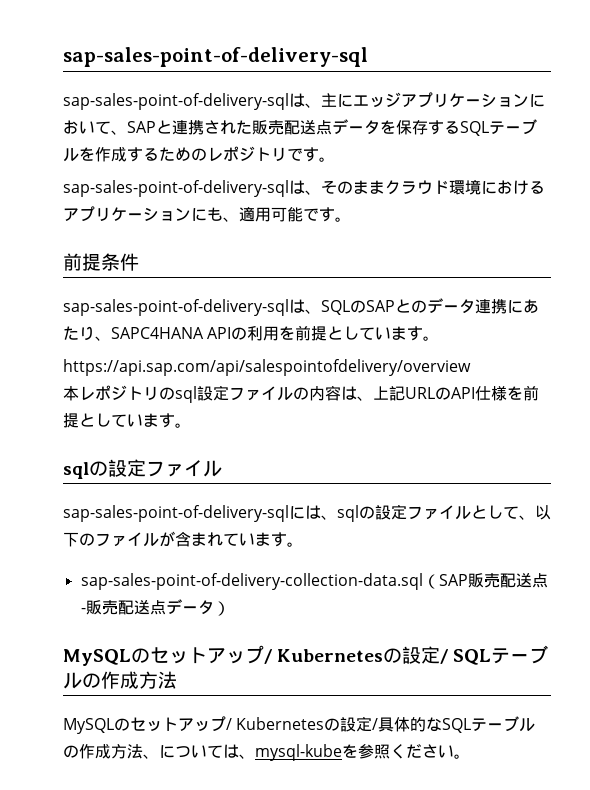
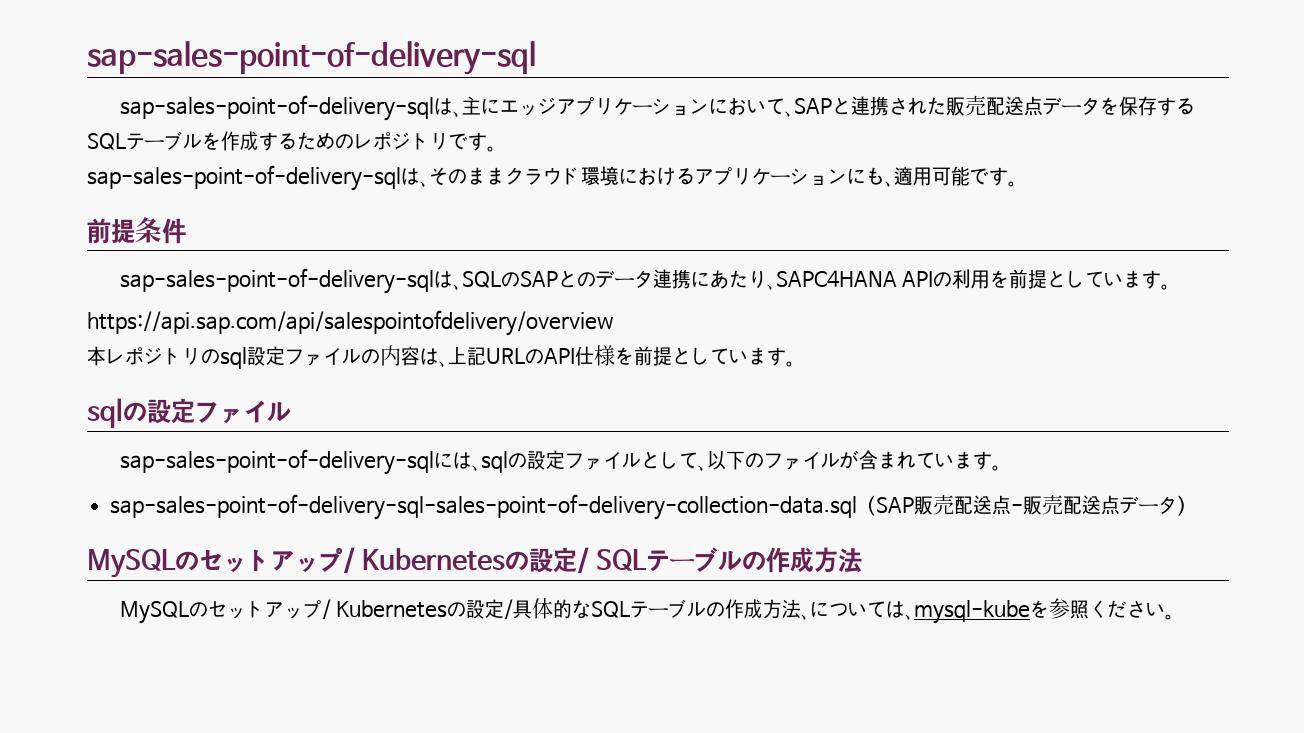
[80,573,423,590] sap-sales-point-of-delivery-collection-data.sql -> [110,494,858,520] sap-sales-point-of-delivery-sql-sales-point-of-delivery-collection-data.sql

